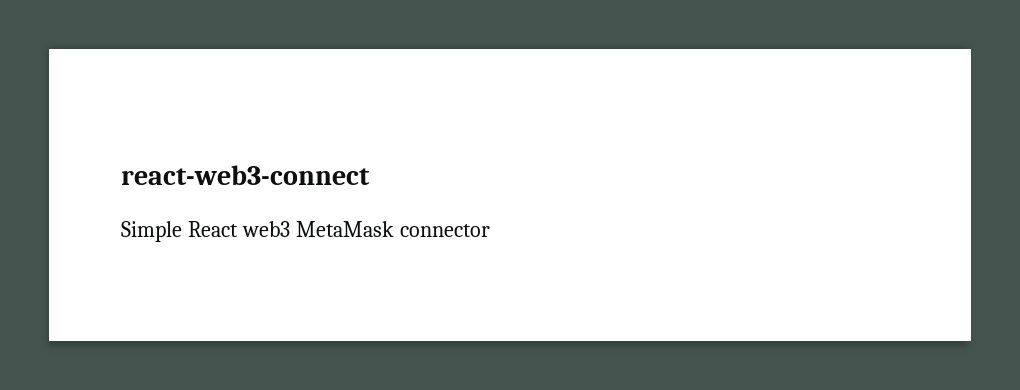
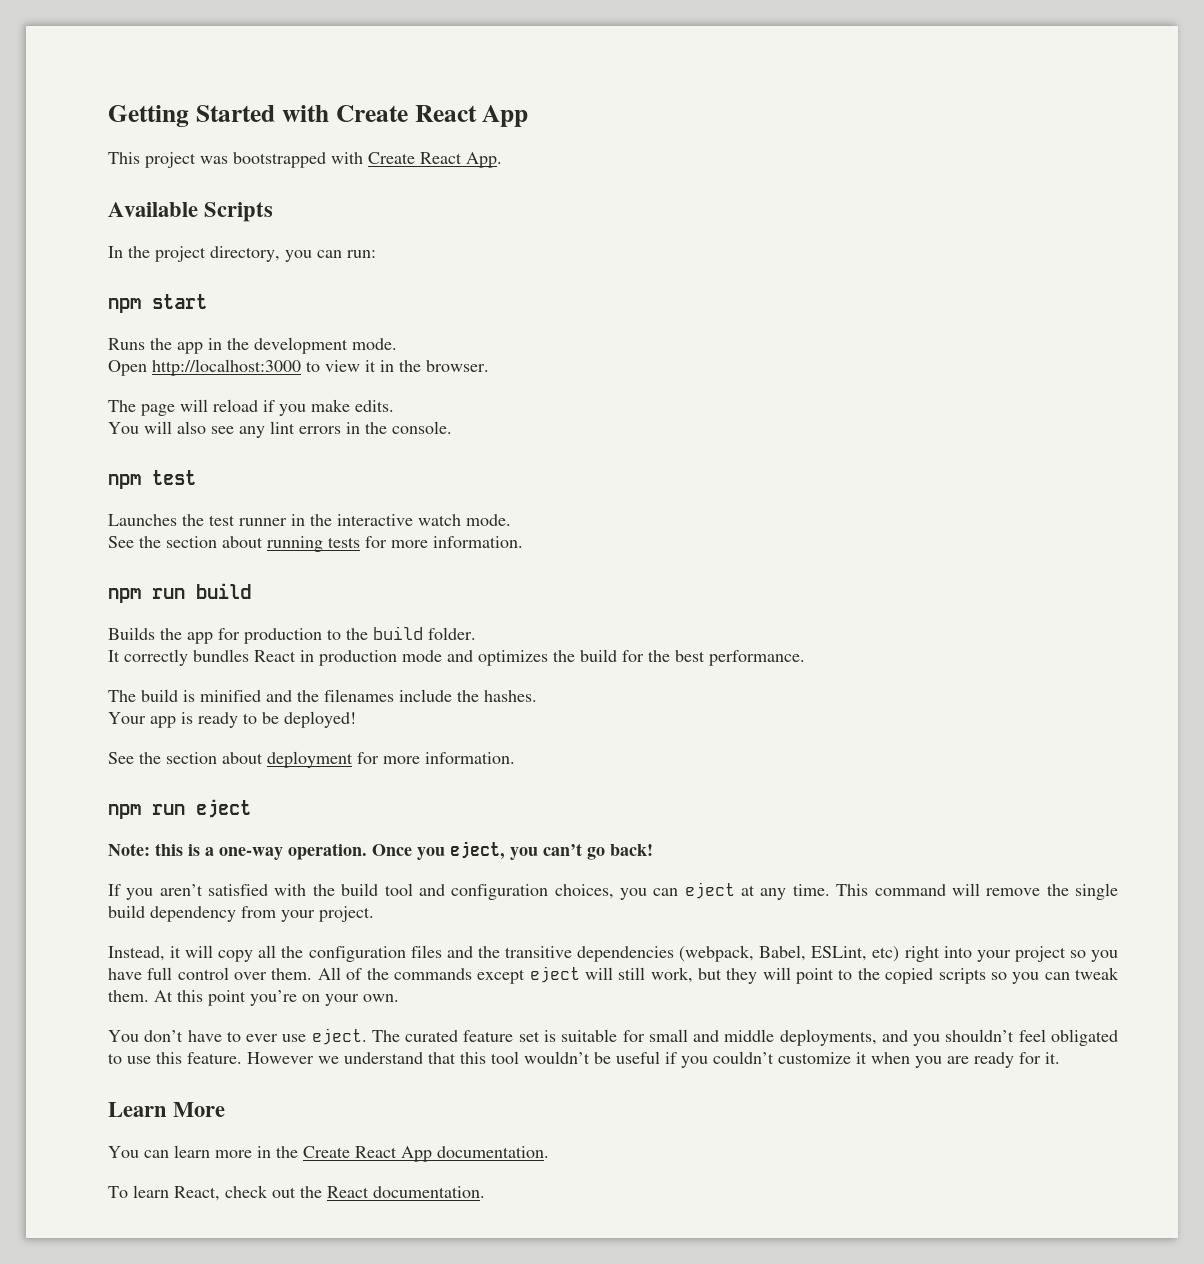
[121,165,370,185] [121,221,490,242] react-web3-connect // Simple React web3 MetaMask connector -> [108,105,529,127] [108,152,502,168] [108,202,274,222] [108,246,376,262] [108,294,207,313] [108,337,397,354] [108,359,489,376] [108,399,394,416] [108,421,452,438] [108,470,196,489] [108,514,511,526] [108,536,523,552] [108,583,251,603] [108,626,476,644] [108,649,805,666] [108,689,537,702] [108,711,356,728] [108,751,515,768] [108,799,251,819] [108,841,653,860] [108,882,1118,900] [108,905,374,922] [108,945,1118,962] [108,966,1120,984] [108,990,399,1006] [108,1028,1118,1046] [108,1051,1060,1068] [108,1102,226,1117] [108,1145,549,1162] [108,1185,485,1201] Getting Started with Create React App // This project was bootstrapped with Create React App. // Available Scripts // In the project directory, you can run: // npm start // Runs the app in the development mode. // Open http://localhost:3000 to view it in the browser. // The page will reload if you make edits. // You will also see any lint errors in the console. // npm test // Launches the test runner in the interactive watch mode. // See the section about running tests for more information. // npm run build // Builds the app for production to the build folder. // It correctly bundles React in production mode and optimizes the build for the best performance. // The build is minified and the filenames include the hashes. // Your app is ready to be deployed! // See the section about deployment for more information. // npm run eject // Note: this is a one-way operation. Once you eject, you can’t go back! // If you aren’t satisfied with the build tool and configuration choices, you can eject at any time. This command will remove the single build dependency from your project. // Instead, it will copy all the configuration files and the transitive dependencies (webpack, Babel, ESLint, etc) right into your project so you have full control over them. All of the commands except eject will still work, but they will point to the copied scripts so you can tweak them. At this point you’re on your own. // You don’t have to ever use eject. The curated feature set is suitable for small and middle deployments, and you shouldn’t feel obligated to use this feature. However we understand that this tool wouldn’t be useful if you couldn’t customize it when you are ready for it. // Learn More // You can learn more in the Create React App documentation. // To learn React, check out the React documentation.

